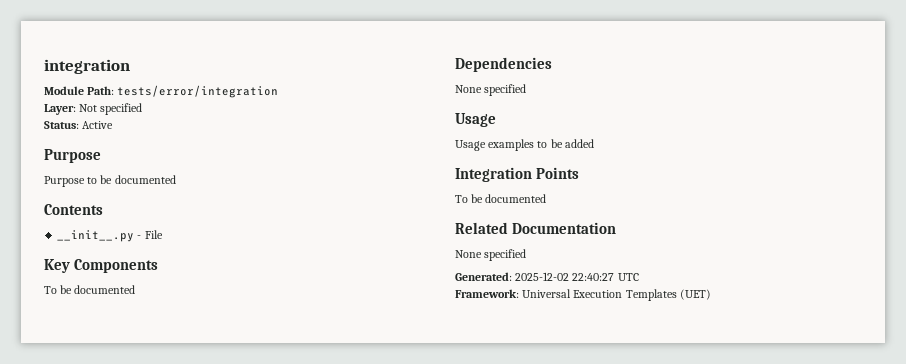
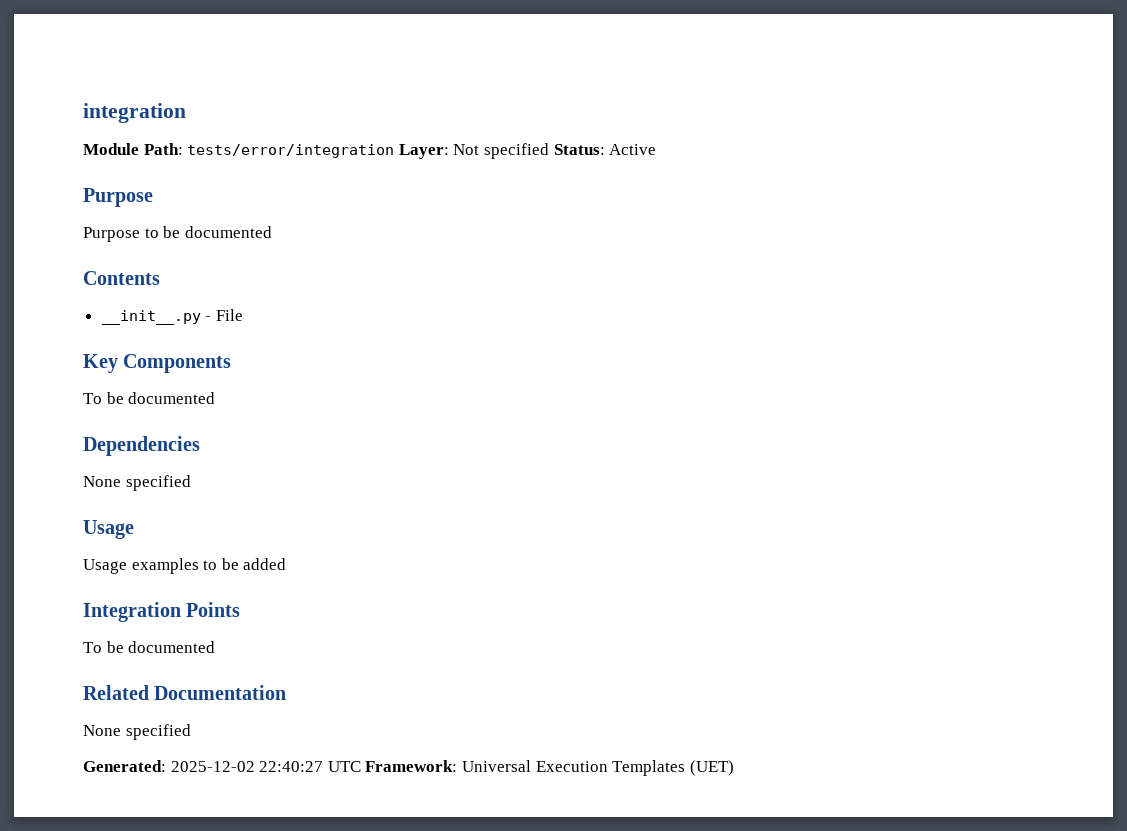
(279, 91) // -> (395, 151) none
(143, 109) // -> (549, 151) none
(639, 277) // -> (361, 766) none

